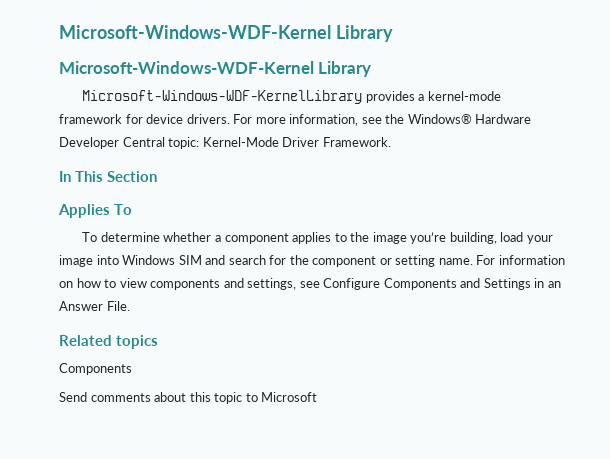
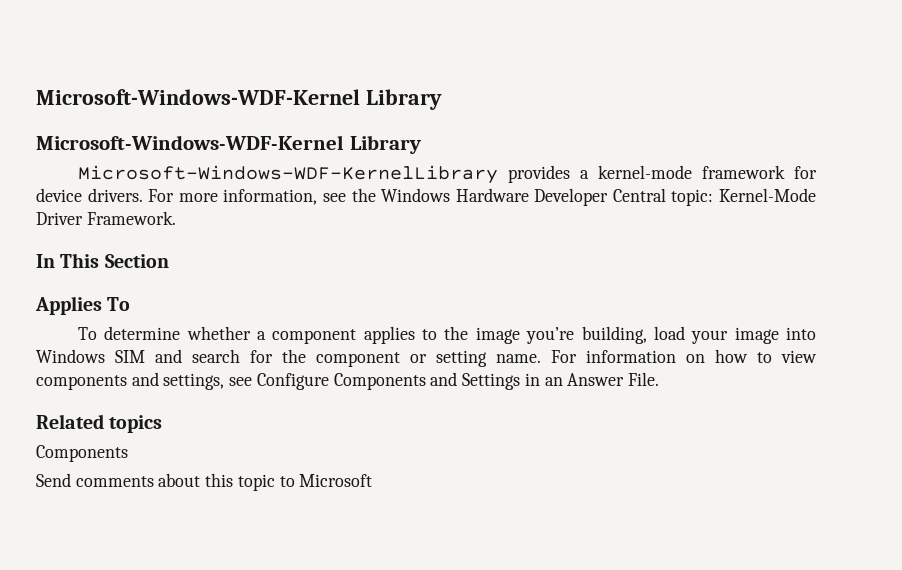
[407,114,472,124] Windows® -> [381,188,451,202] Windows

